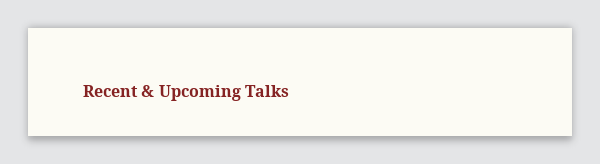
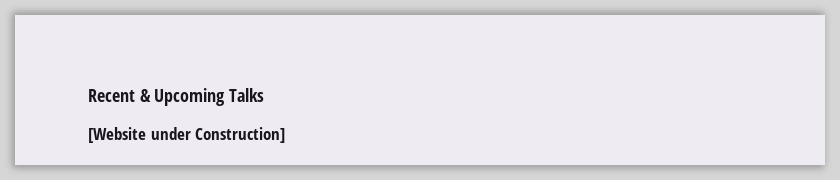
(289, 91) none -> [88,127,286,143] // [Website under Construction]

